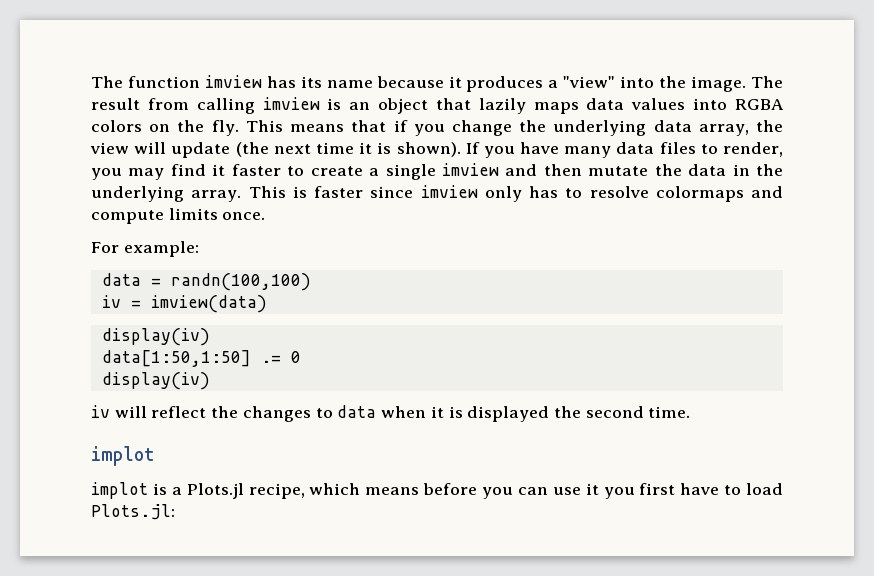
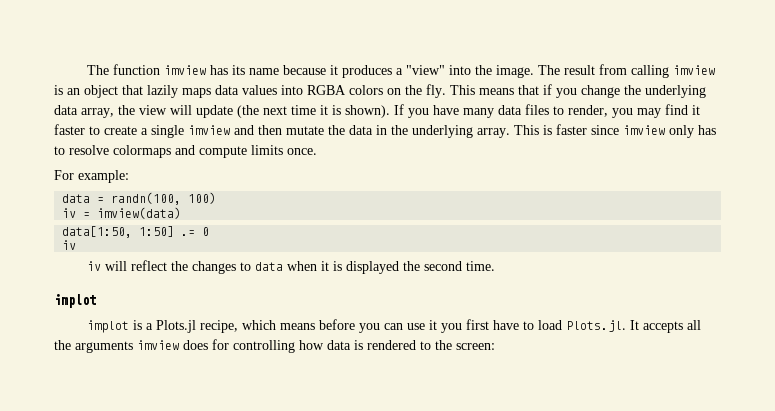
[170,273,311,291] randn(100,100) -> [111,192,217,205] randn(100, 100)
[101,328,210,346] [101,350,251,367] display(iv) // data[1:50,1:50] -> [62,226,175,238] data[1:50, 1:50]
[101,372,210,390] display(iv) -> [62,240,77,250] iv
[91,504,175,520] Plots.jl: -> [565,320,701,333] [54,339,495,353] Plots.jl. It accepts all the arguments imview does for controlling how data is rendered to the screen:

